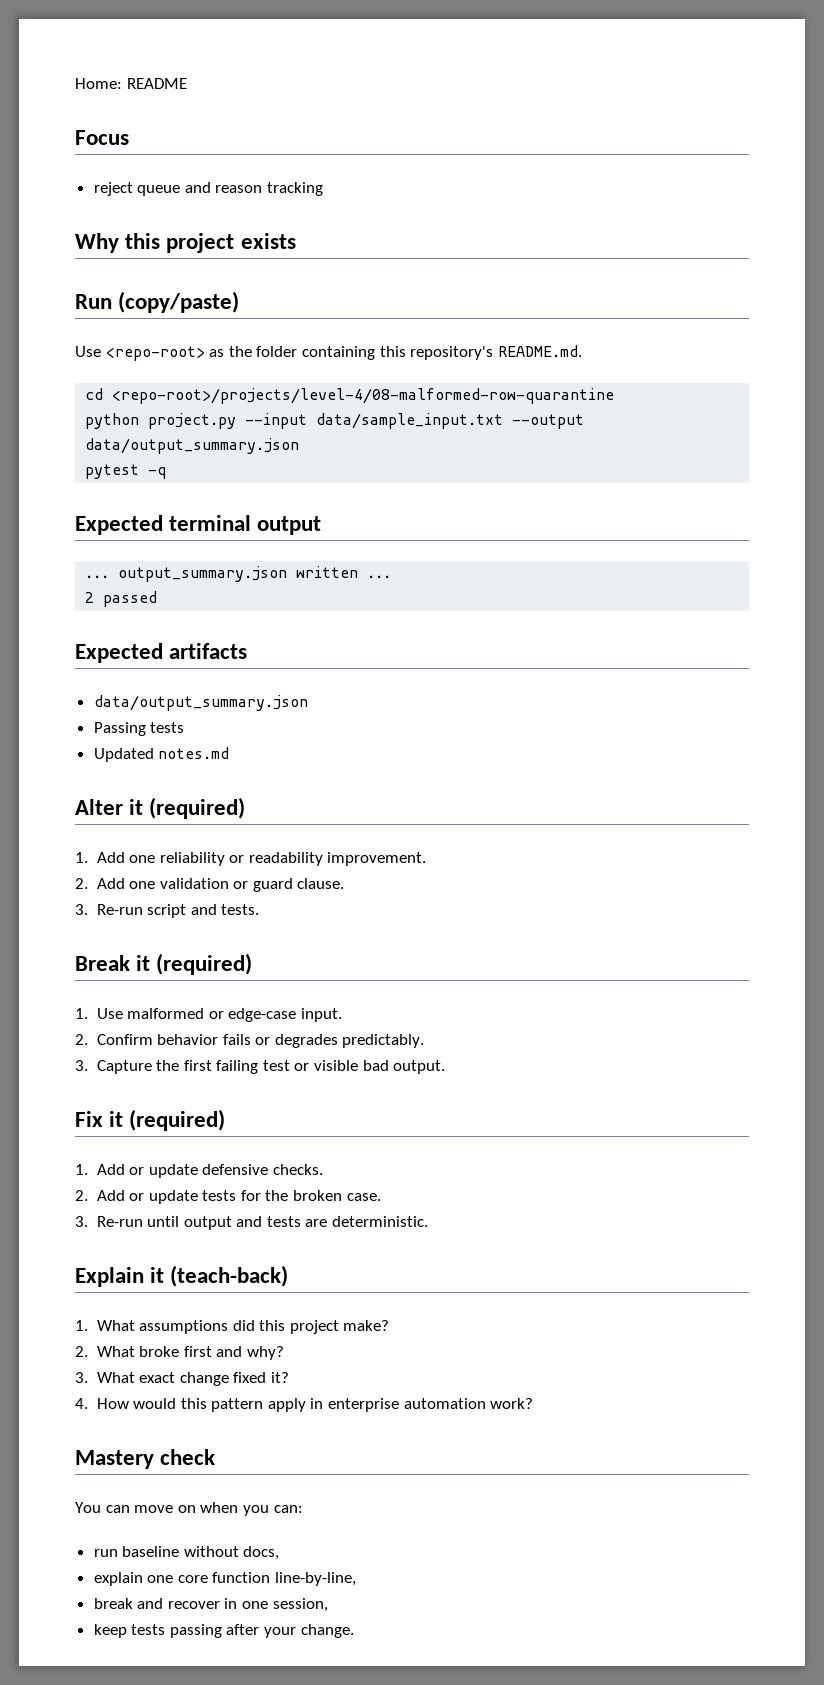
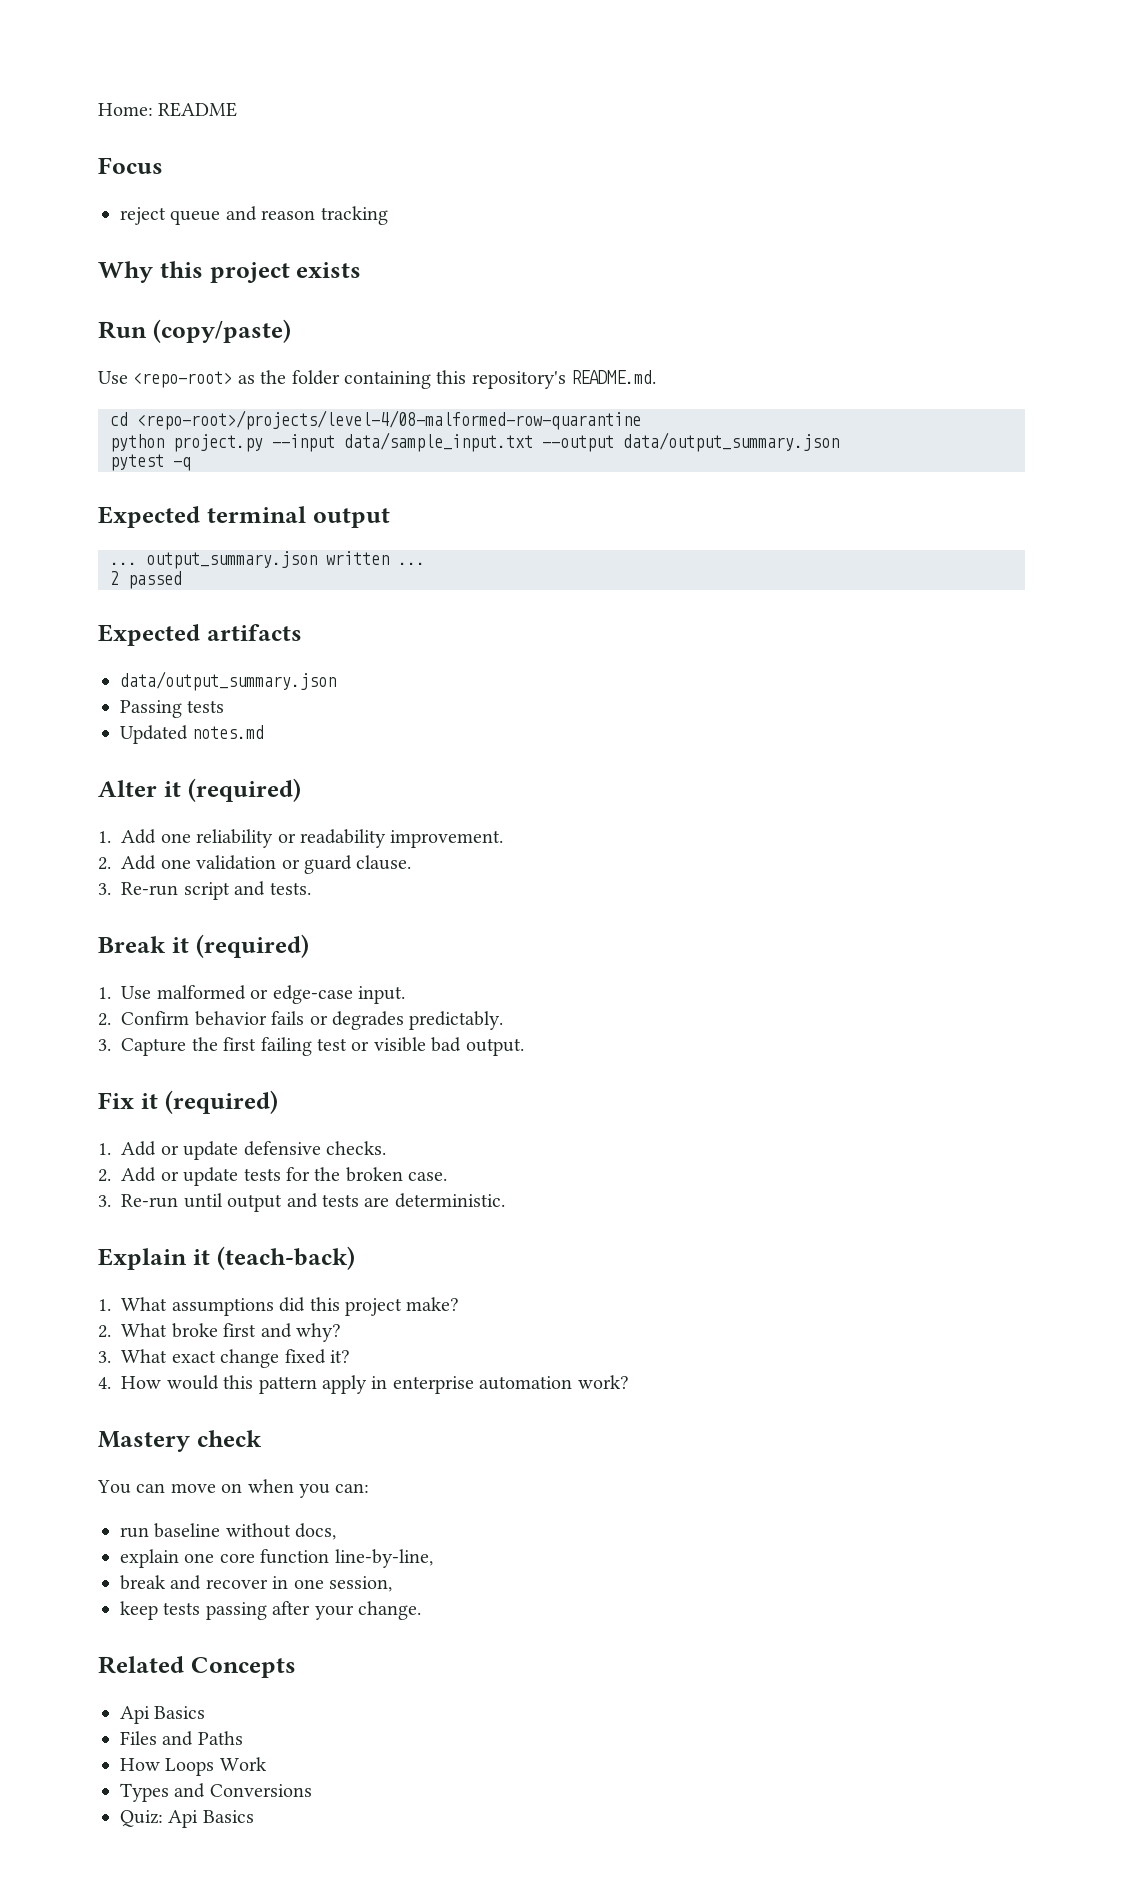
(354, 1631) none -> [98,1656,296,1678] [120,1706,206,1724] [120,1731,243,1746] [120,1757,267,1776] [120,1783,312,1802] [120,1810,254,1828] // Related Concepts // Api Basics // Files and Paths // How Loops Work // Types and Conversions // Quiz: Api Basics

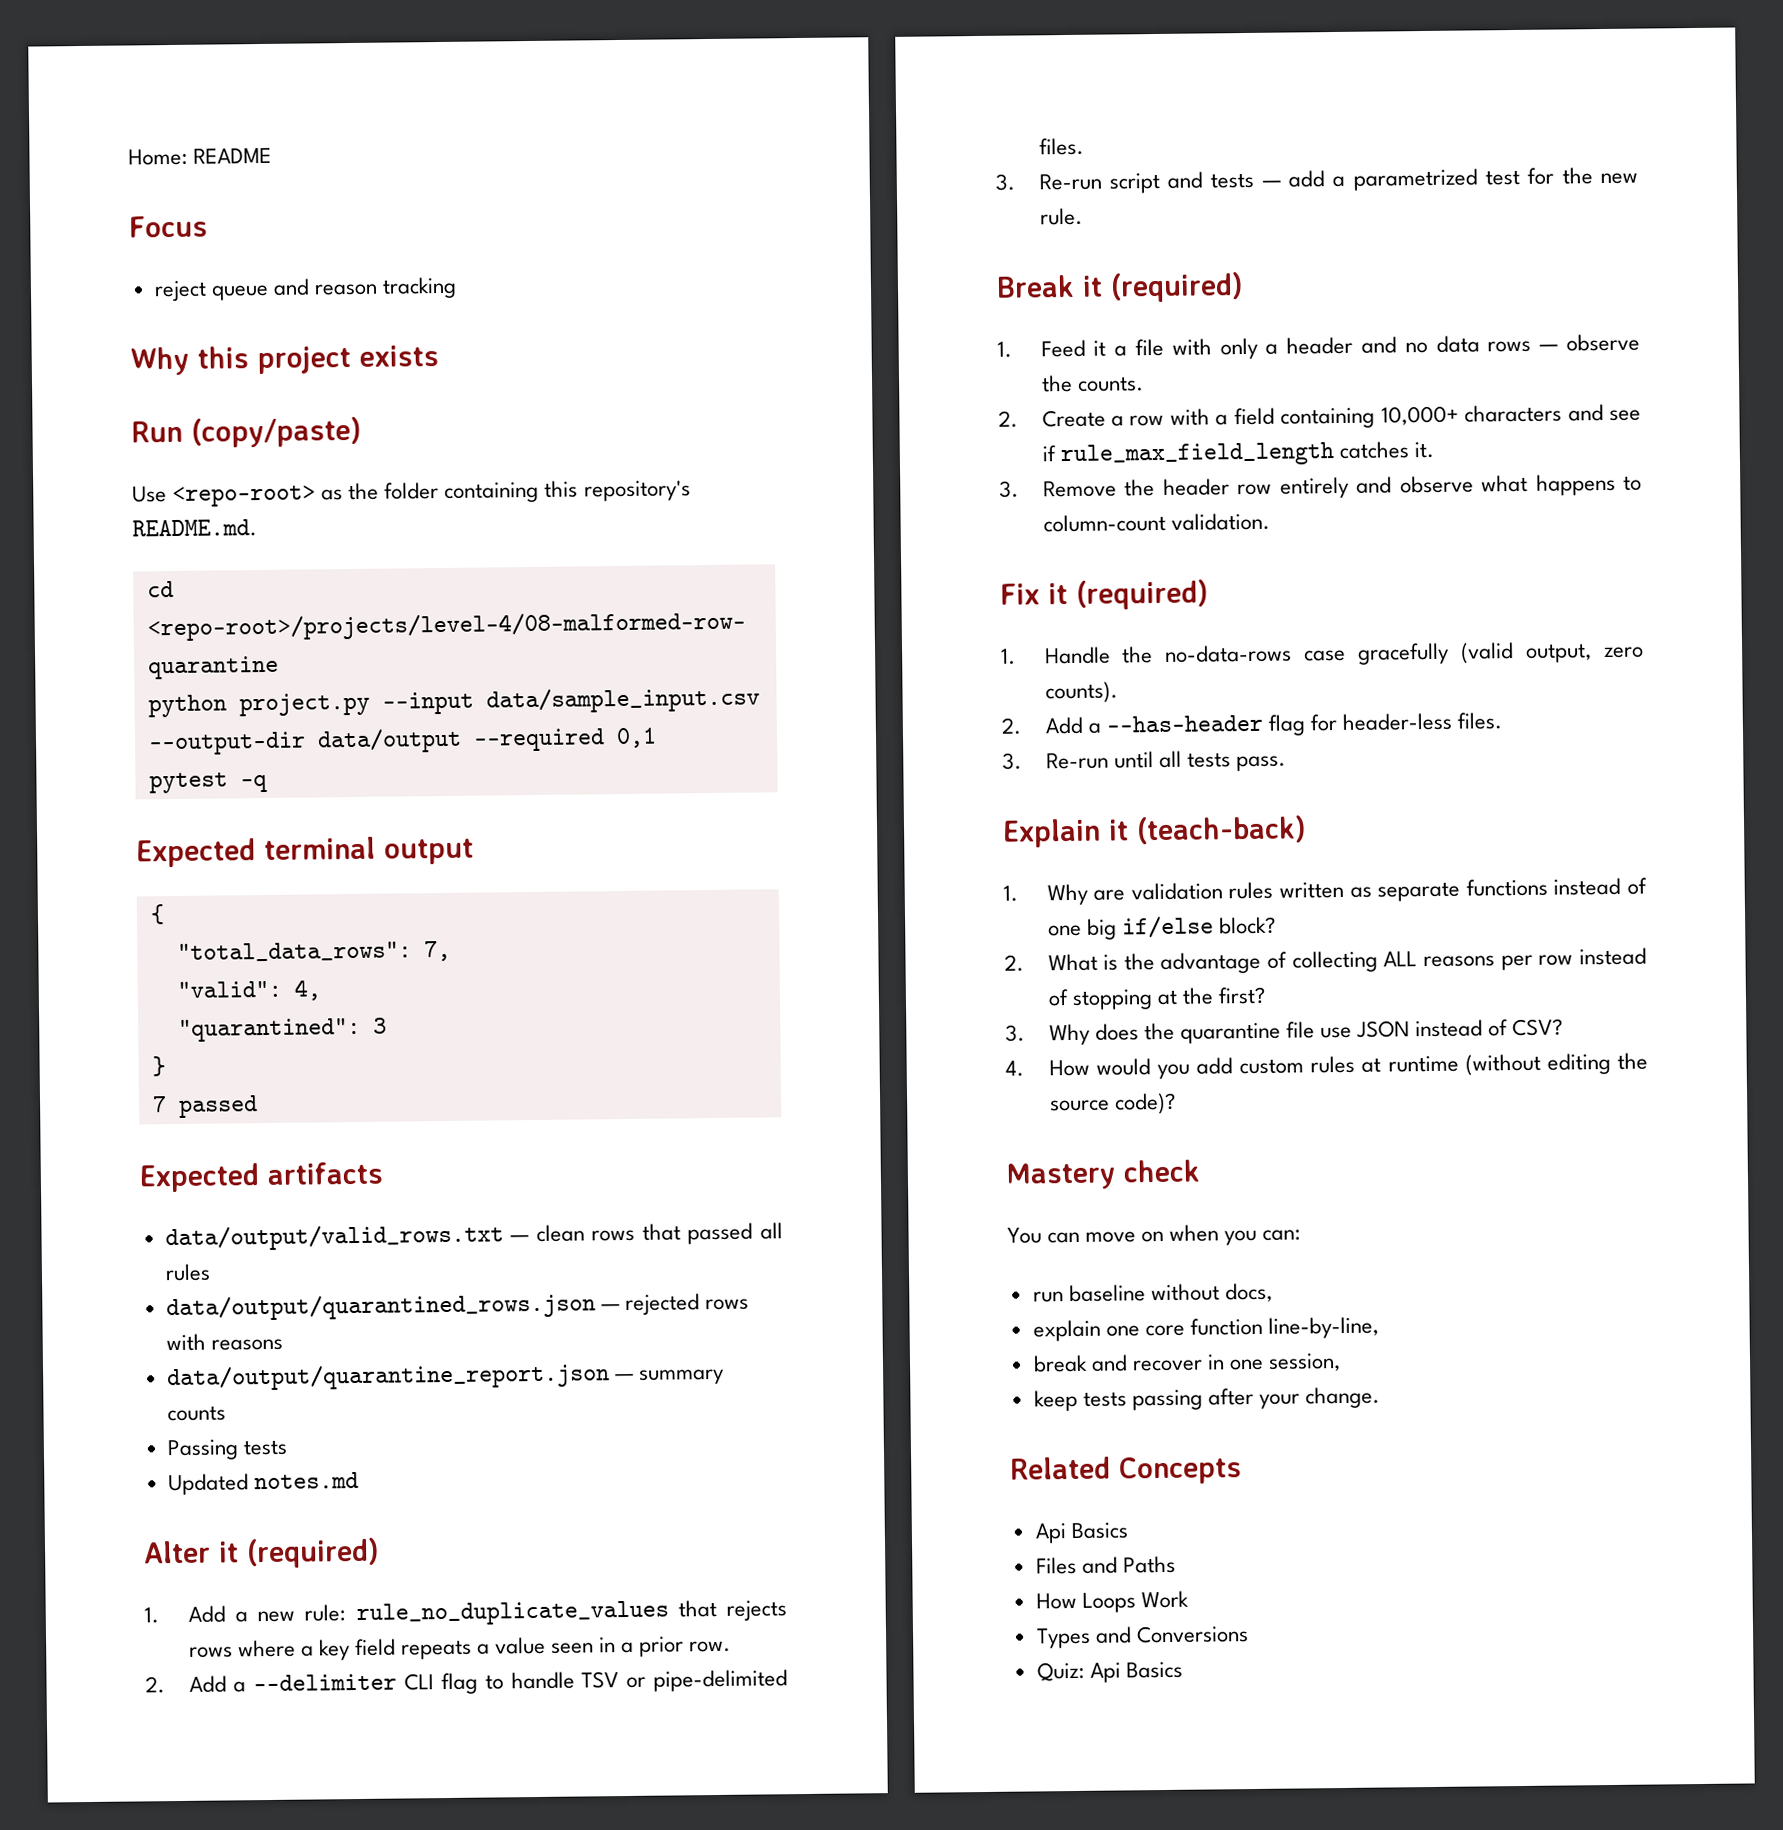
[344,432,839,452] data/sample_input.txt --output data/output_summary.json -> [485,686,760,714] [147,727,657,756] data/sample_input.csv --output-dir data/output --required 0,1
[110,551,425,569] [110,571,182,589] [98,624,302,646] [120,671,336,691] ... output_summary.json written ... // 2 passed // Expected artifacts // data/output_summary.json -> [149,904,165,925] [176,940,451,962] [176,979,321,1001] [177,1017,387,1042] [151,1056,166,1077] [151,1095,258,1118] [139,1161,383,1193] [164,1222,783,1252] [164,1263,211,1282] [165,1292,749,1322] [165,1333,283,1352] [166,1362,724,1392] [166,1405,226,1422] { // "total_data_rows": 7, // "valid": 4, // "quarantined": 3 // } // 7 passed // Expected artifacts // data/output/valid_rows.txt — clean rows that passed all rules // data/output/quarantined_rows.json — rejected rows with reasons // data/output/quarantine_report.json — summary counts
[160,829,504,848] [98,855,412,874] [98,881,311,900] [98,934,309,958] [98,985,405,1004] [98,1011,504,1030] [98,1037,524,1056] [98,1090,278,1114] [98,1141,386,1160] [98,1167,448,1186] [98,1193,505,1212] [98,1246,355,1270] [98,1297,460,1316] [98,1323,341,1342] [98,1349,350,1368] [98,1375,629,1394] one reliability or readability improvement. // 2. Add one validation or guard clause. // 3. Re-run script and tests. // Break it (required) // 1. Use malformed or edge-case input. // 2. Confirm behavior fails or degrades predictably. // 3. Capture the first failing test or visible bad output. // Fix it (required) // 1. Add or update defensive checks. // 2. Add or update tests for the broken case. // 3. Re-run until output and tests are deterministic. // Explain it (teach-back) // 1. What assumptions did this project make? // 2. What broke first and why? // 3. What exact change fixed it? // 4. How would this pattern apply in enterprise automation work? -> [234,1599,787,1627] [188,1636,732,1661] [145,1669,789,1695] [1038,137,1084,156] [995,167,1638,194] [1039,207,1083,226] [996,272,1244,303] [997,333,1640,360] [1040,374,1144,393] [998,404,1641,429] [1041,441,1434,468] [999,473,1642,499] [1042,512,1270,533] [1000,579,1209,610] [1001,642,1644,665] [1044,681,1118,704] [1001,712,1502,736] [1002,750,1286,772] [1002,815,1307,848] [1003,877,1647,906] [1047,915,1276,940] [1004,947,1647,974] [1047,986,1266,1010] [1005,1018,1564,1046] [1005,1052,1648,1080] [1049,1092,1176,1115] a new rule: rule_no_duplicate_values that rejects rows where a key field repeats a value seen in a prior row. // 2. Add a --delimiter CLI flag to handle TSV or pipe-delimited files. // 3. Re-run script and tests — add a parametrized test for the new rule. // Break it (required) // 1. Feed it a file with only a header and no data rows — observe the counts. // 2. Create a row with a field containing 10,000+ characters and see if rule_max_field_length catches it. // 3. Remove the header row entirely and observe what happens to column-count validation. // Fix it (required) // 1. Handle the no-data-rows case gracefully (valid output, zero counts). // 2. Add a --has-header flag for header-less files. // 3. Re-run until all tests pass. // Explain it (teach-back) // 1. Why are validation rules written as separate functions instead of one big if/else block? // 2. What is the advantage of collecting ALL reasons per row instead of stopping at the first? // 3. Why does the quarantine file use JSON instead of CSV? // 4. How would you add custom rules at runtime (without editing the source code)?

